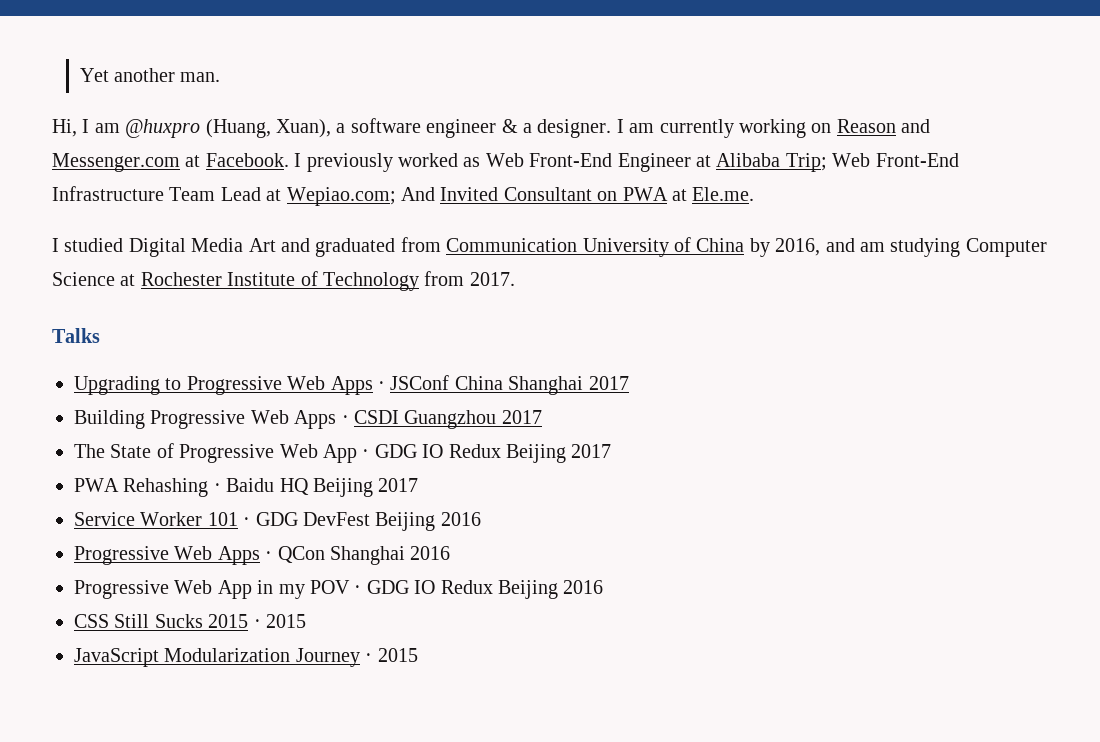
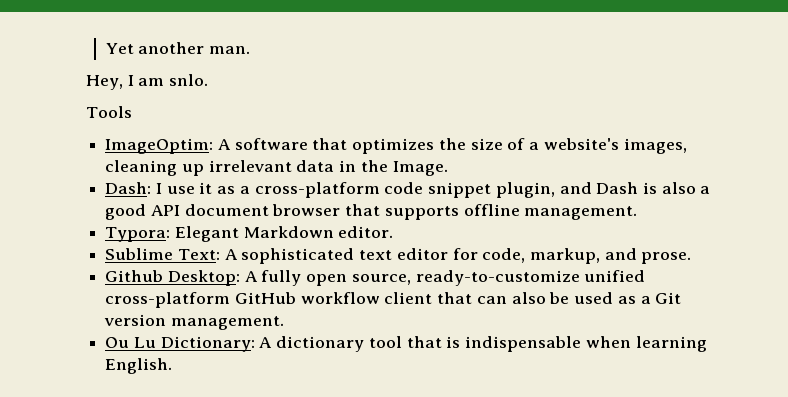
[52,118,931,138] [52,153,959,172] [52,186,755,206] [52,237,1047,257] [52,271,515,291] [52,328,100,343] [74,375,629,395] [74,410,542,429] [74,443,612,463] [74,478,419,497] [74,512,481,531] [74,546,451,565] [74,580,604,599] [74,614,306,628] [74,648,418,667] Hi, I am @huxpro (Huang, Xuan), a software engineer & a designer. I am currently working on Reason and Messenger.com at Facebook. I previously worked as Web Front-End Engineer at Alibaba Trip; Web Front-End Infrastructure Team Lead at Wepiao.com; And Invited Consultant on PWA at Ele.me. // I studied Digital Media Art and graduated from Communication University of China by 2016, and am studying Computer Science at Rochester Institute of Technology from 2017. // Talks // Upgrading to Progressive Web Apps · JSConf China Shanghai 2017 // Building Progressive Web Apps · CSDI Guangzhou 2017 // The State of Progressive Web App · GDG IO Redux Beijing 2017 // PWA Rehashing · Baidu HQ Beijing 2017 // Service Worker 101 · GDG DevFest Beijing 2016 // Progressive Web Apps · QCon Shanghai 2016 // Progressive Web App in my POV · GDG IO Redux Beijing 2016 // CSS Still Sucks 2015 · 2015 // JavaScript Modularization Journey · 2015 -> [86,74,209,90] [86,106,132,118] [105,138,687,154] [105,160,448,176] [105,182,711,198] [105,204,638,220] [105,226,394,242] [105,248,692,264] [105,270,646,286] [105,292,682,308] [104,314,284,330] [105,336,707,352] [105,358,173,374] Hey, I am snlo. // Tools // ImageOptim: A software that optimizes the size of a website's images, cleaning up irrelevant data in the Image. // Dash: I use it as a cross-platform code snippet plugin, and Dash is also a good API document browser that supports offline management. // Typora: Elegant Markdown editor. // Sublime Text: A sophisticated text editor for code, markup, and prose. // Github Desktop: A fully open source, ready-to-customize unified cross-platform GitHub workflow client that can also be used as a Git version management. // Ou Lu Dictionary: A dictionary tool that is indispensable when learning English.

